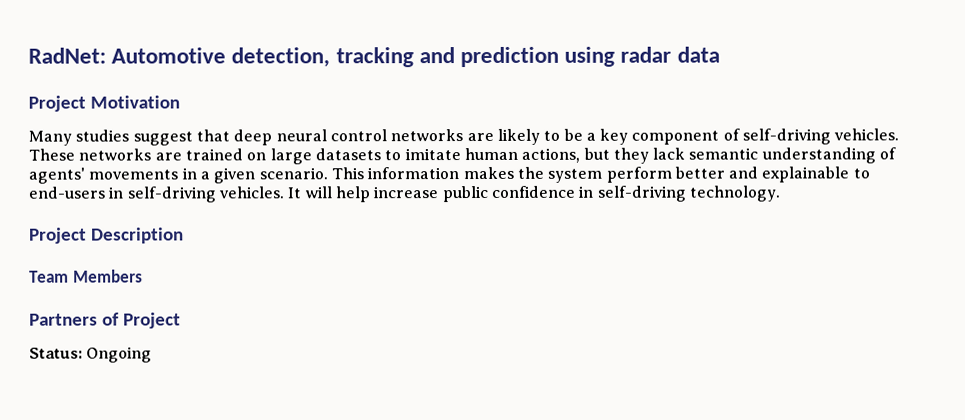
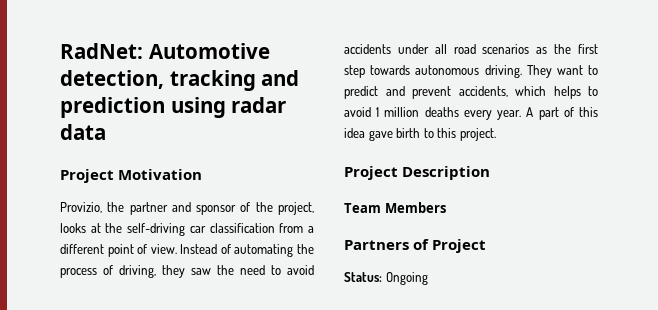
[28,128,900,146] [28,147,897,165] [28,166,870,184] [28,185,780,203] Many studies suggest that deep neural control networks are likely to be a key component of self-driving vehicles. These networks are trained on large datasets to imitate human actions, but they lack semantic understanding of agents' movements in a given scenario. This information makes the system perform better and explainable to end-users in self-driving vehicles. It will help increase public confidence in self-driving technology. -> [60,202,314,215] [60,223,314,236] [60,244,314,257] [60,265,314,278] [344,44,598,54] [344,65,598,78] [344,86,598,99] [344,107,598,120] [344,128,496,141] Provizio, the partner and sponsor of the project, looks at the self-driving car classification from a different point of view. Instead of automating the process of driving, they saw the need to avoid accidents under all road scenarios as the first step towards autonomous driving. They want to predict and prevent accidents, which helps to avoid 1 million deaths every year. A part of this idea gave birth to this project.

